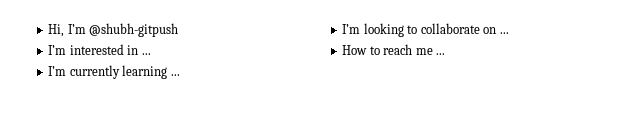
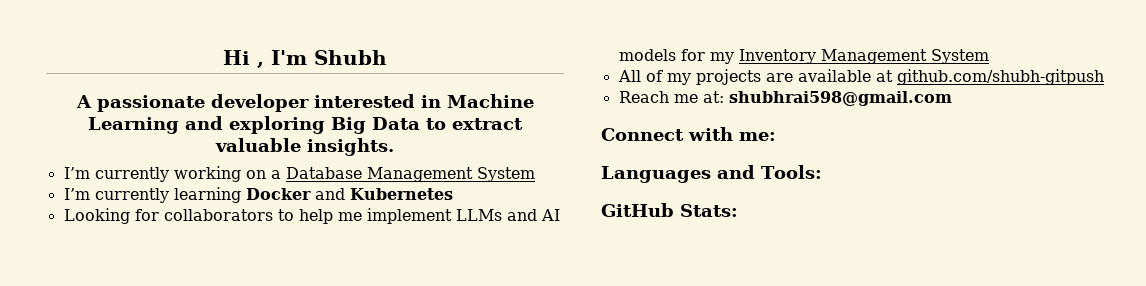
[48,23,179,37] [48,44,151,55] [48,65,180,79] [342,23,509,37] [342,44,446,55] Hi, I’m @shubh-gitpush // I’m interested in ... // I’m currently learning ... // I’m looking to collaborate on ... // How to reach me ... -> [223,50,387,68] [75,94,534,112] [88,116,523,134] [215,138,394,156] [63,166,535,182] [63,187,453,203] [63,208,560,224] [618,49,989,64] [617,69,1104,85] [618,91,952,106] [601,127,776,141] [601,165,822,183] [601,203,738,217] Hi , I'm Shubh // A passionate developer interested in Machine Learning and exploring Big Data to extract valuable insights. // I’m currently working on a Database Management System // I’m currently learning Docker and Kubernetes // Looking for collaborators to help me implement LLMs and AI models for my Inventory Management System // All of my projects are available at github.com/shubh-gitpush // Reach me at: shubhrai598@gmail.com // Connect with me: // Languages and Tools: // GitHub Stats:

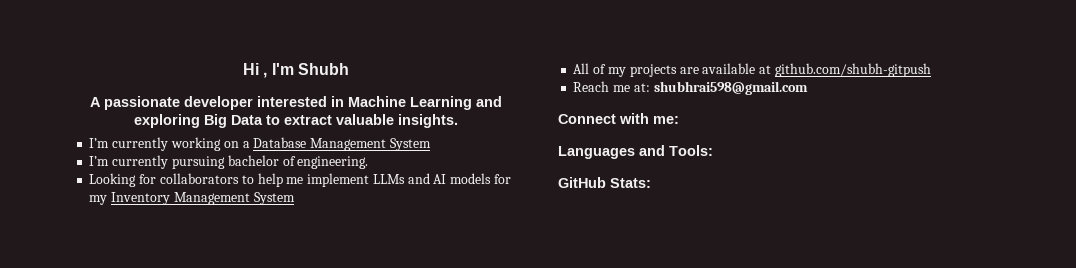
[173,187,453,203] learning Docker and Kubernetes -> [171,155,369,169] pursuing bachelor of engineering.

